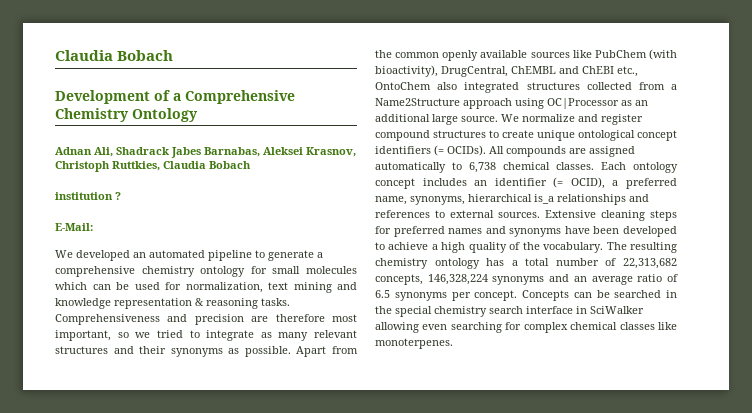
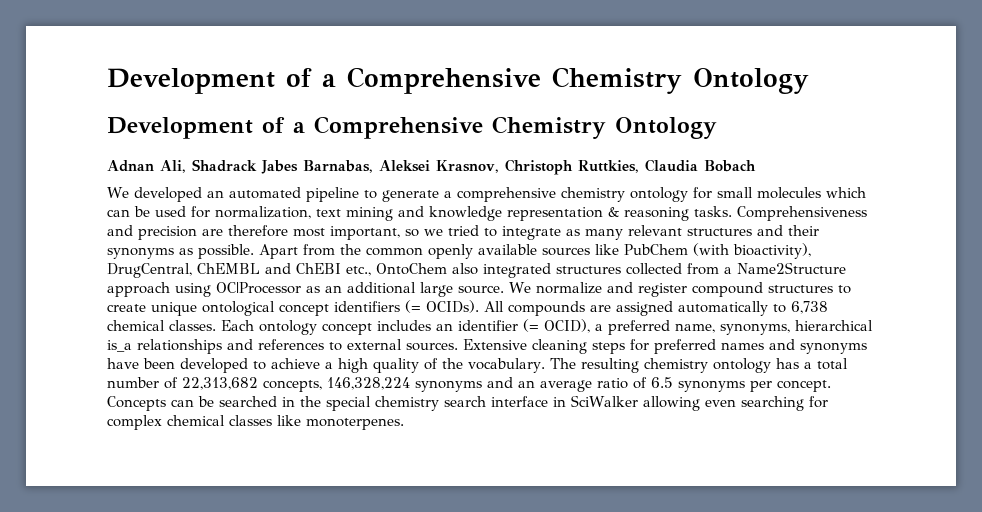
[55,50,174,61] Claudia Bobach -> [107,67,809,94] Development of a Comprehensive Chemistry Ontology
[55,192,121,200] [55,223,93,231] // institution ? // E-Mail: -> (756, 166) none

